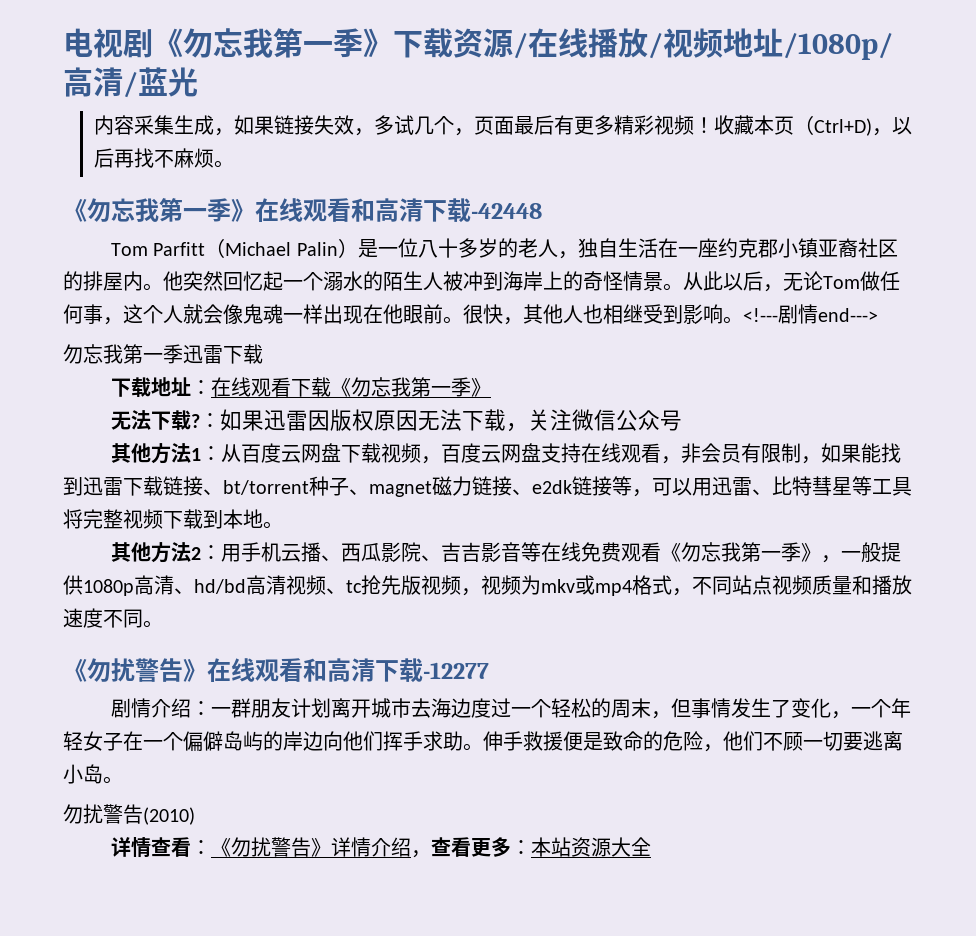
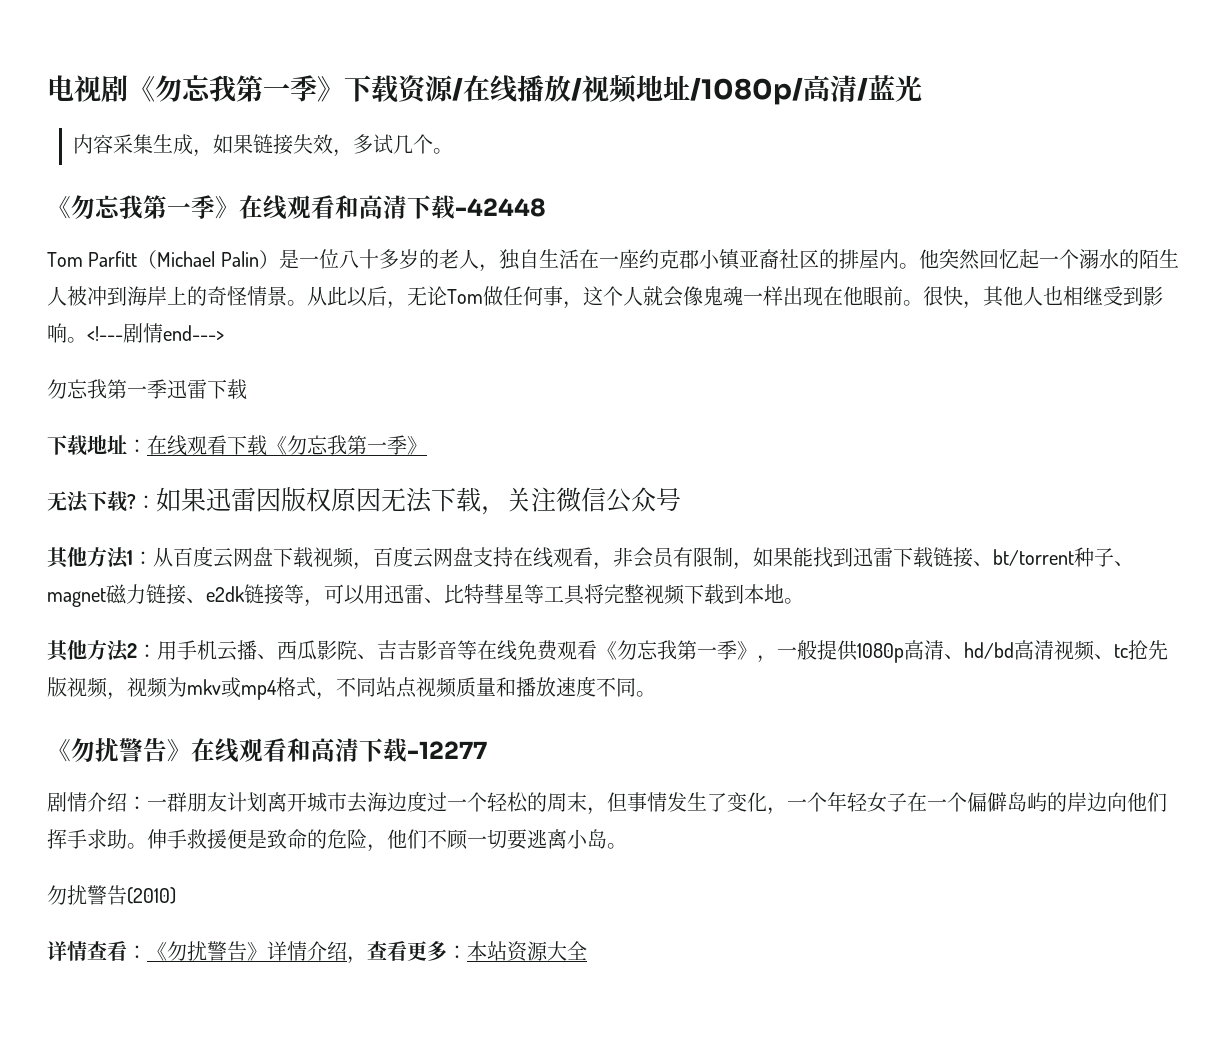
[453,115,912,136] [93,148,214,168] ，页面最后有更多精彩视频！收藏本页（Ctrl+D)，以后再找不麻烦 -> (433, 144) none

